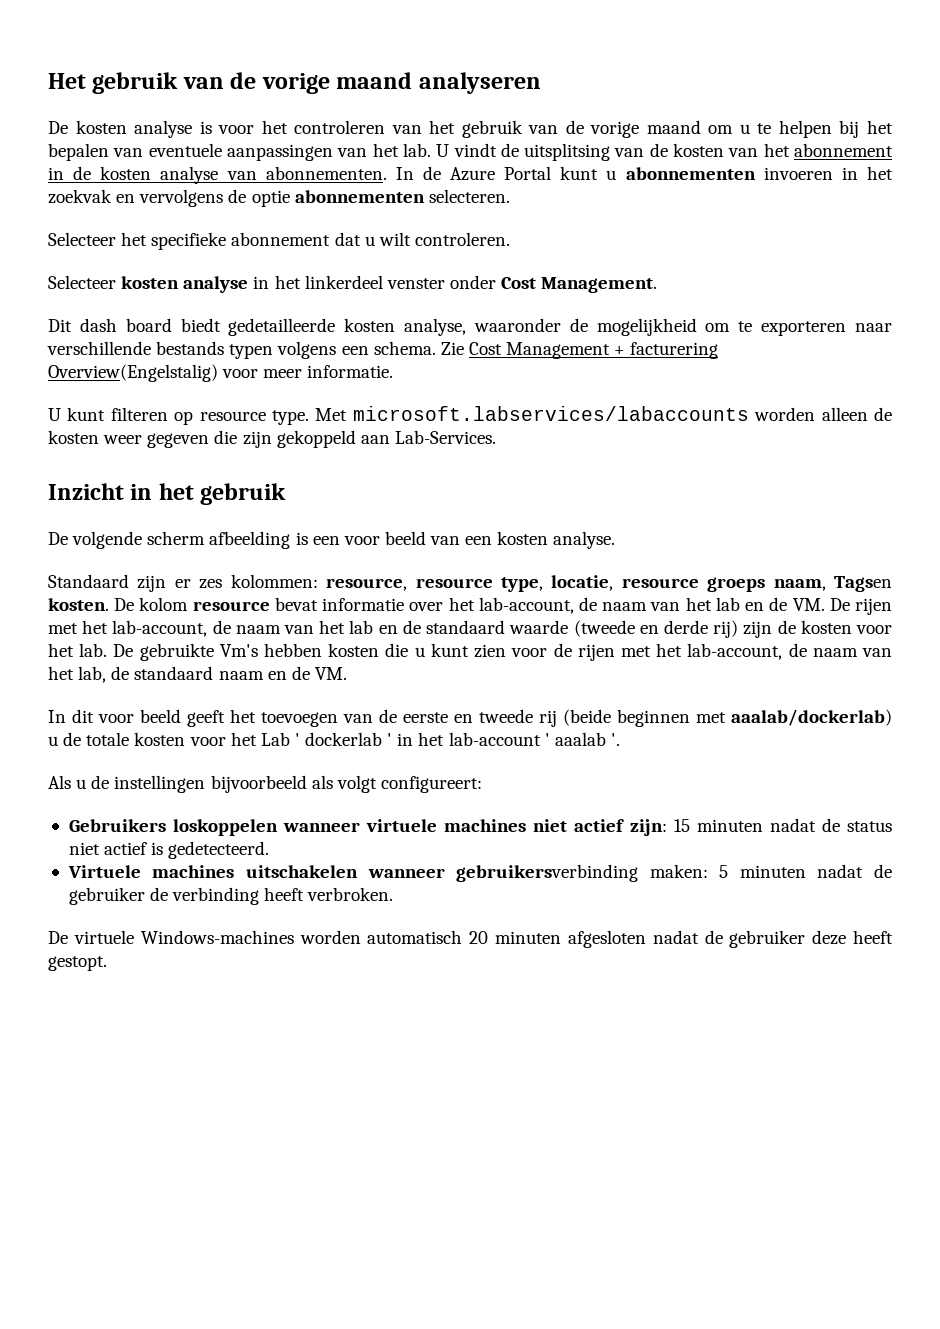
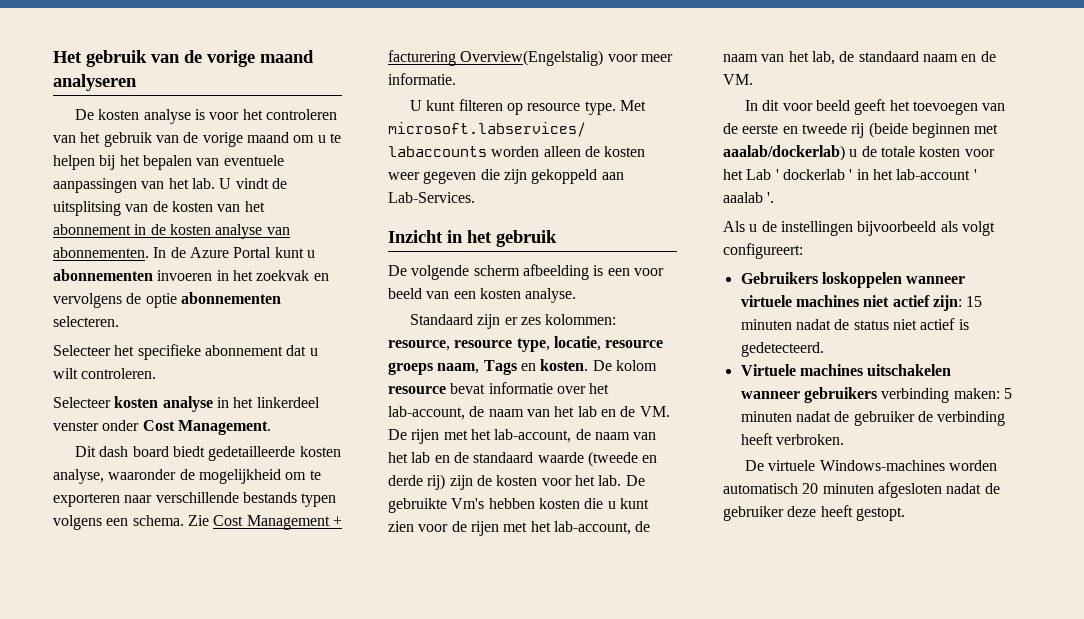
[834,576,892,592] Tagsen -> [483,360,536,375] Tags en
[456,864,639,882] gebruikersverbinding -> [803,387,950,403] gebruikers verbinding

